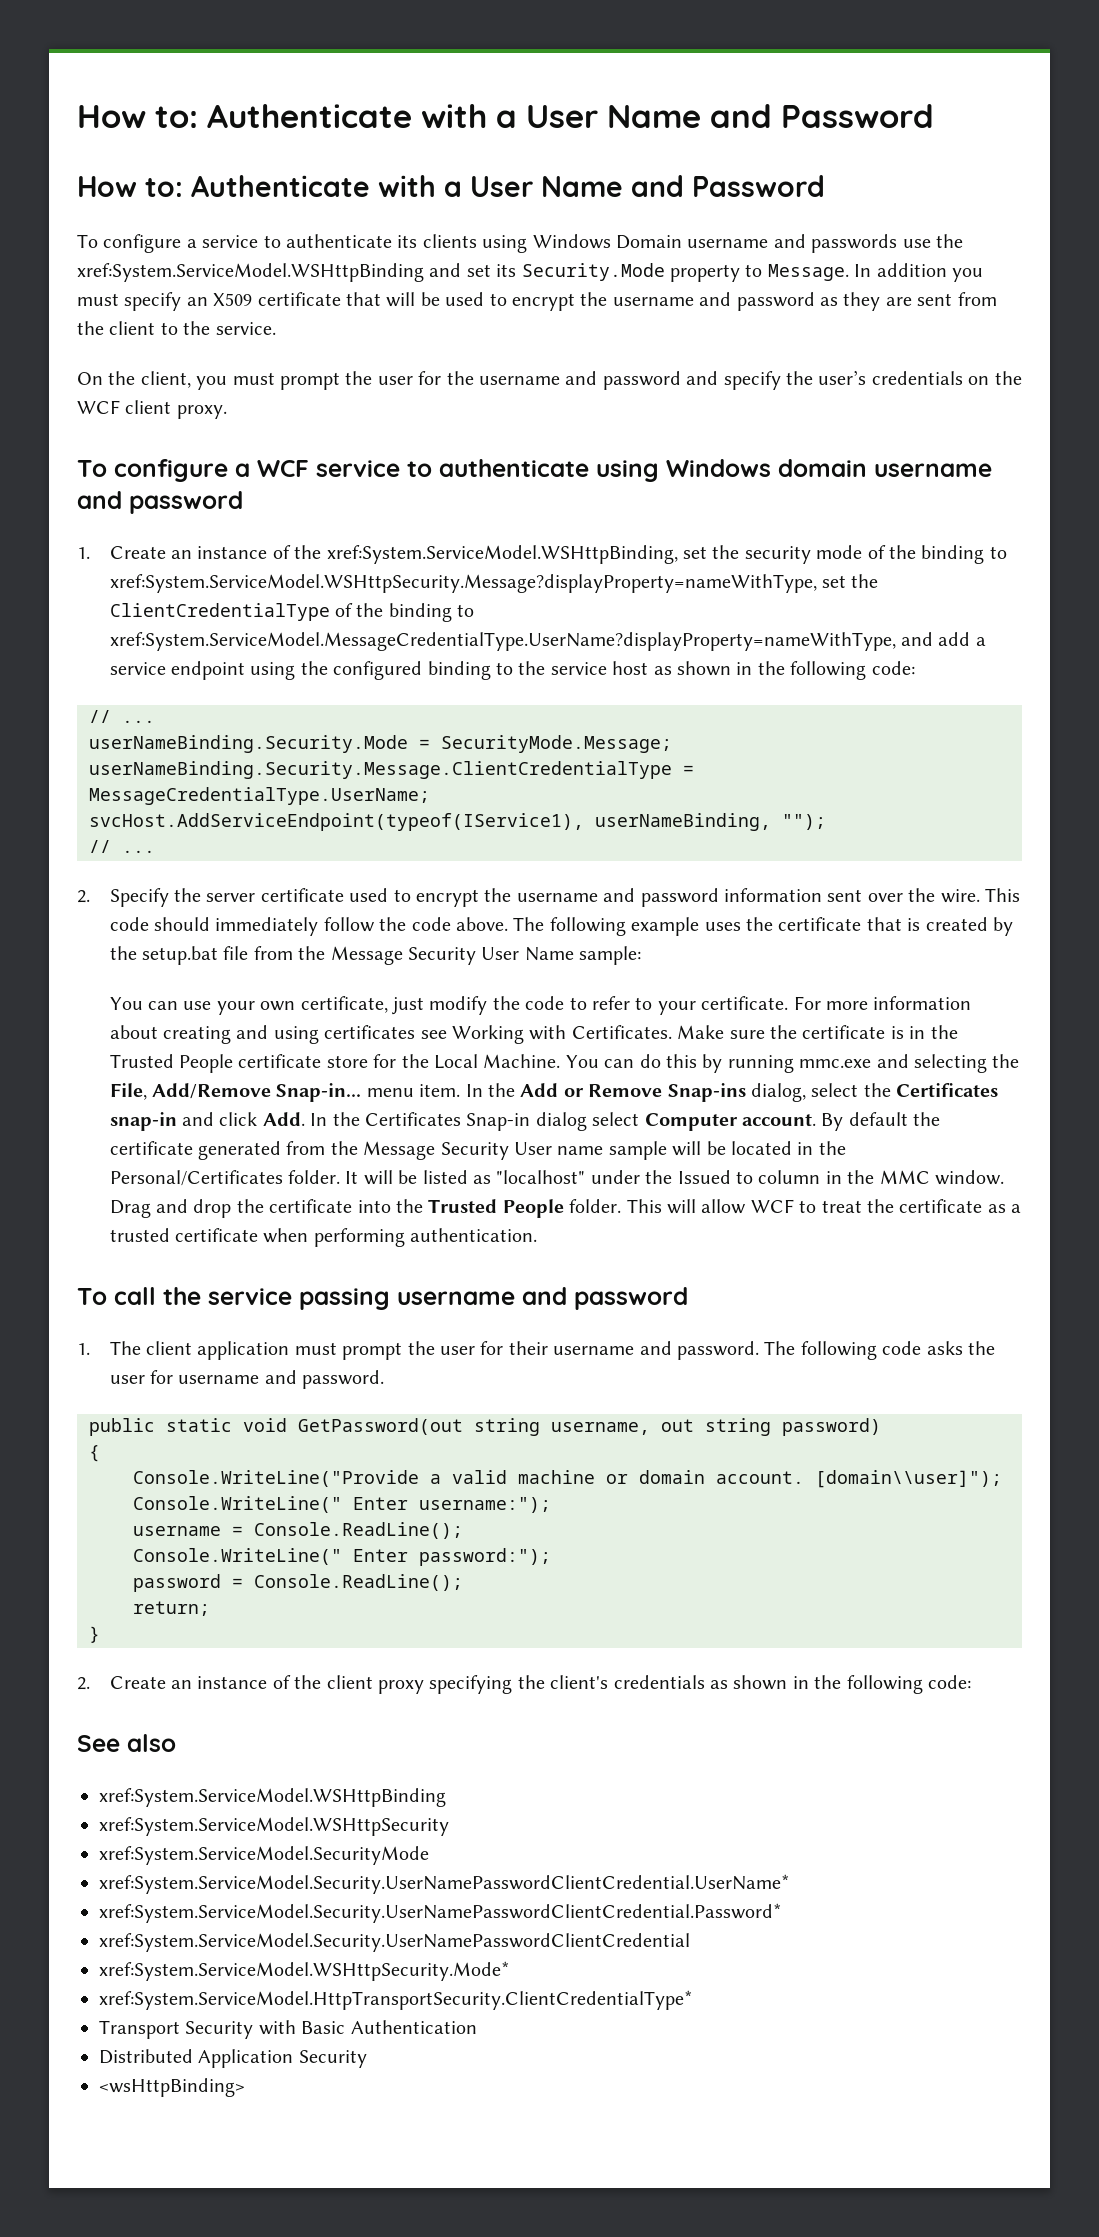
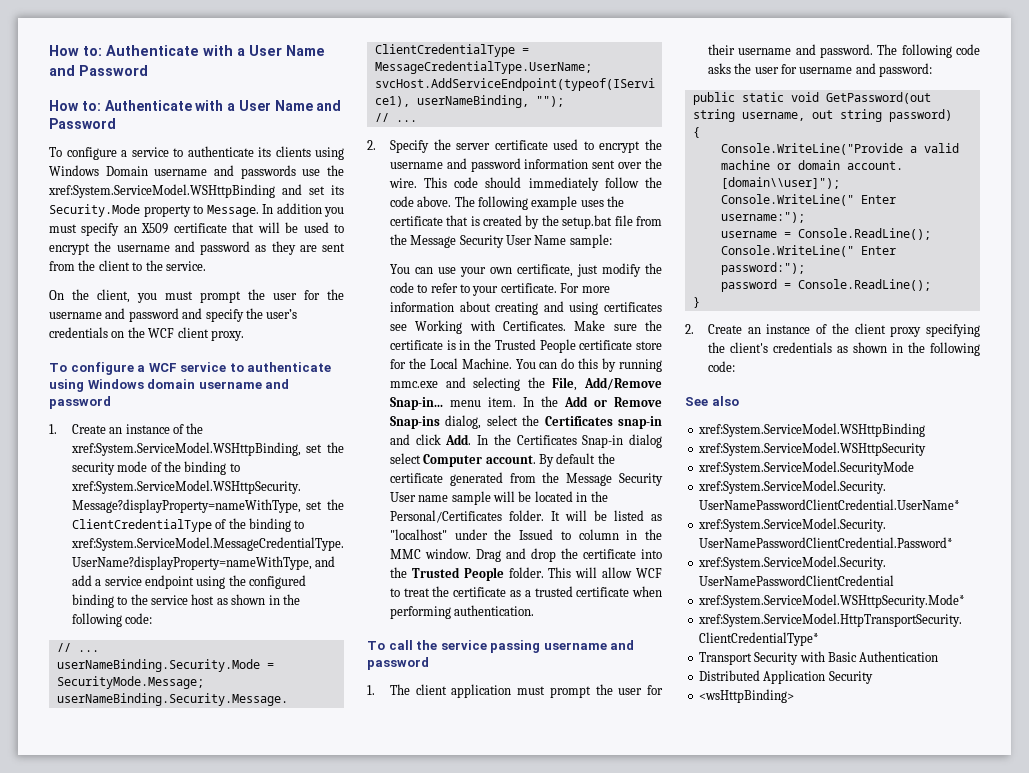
[302,1370,385,1389] password. -> [879,63,933,77] password:
[133,1601,210,1616] // return; -> (931, 285) none

